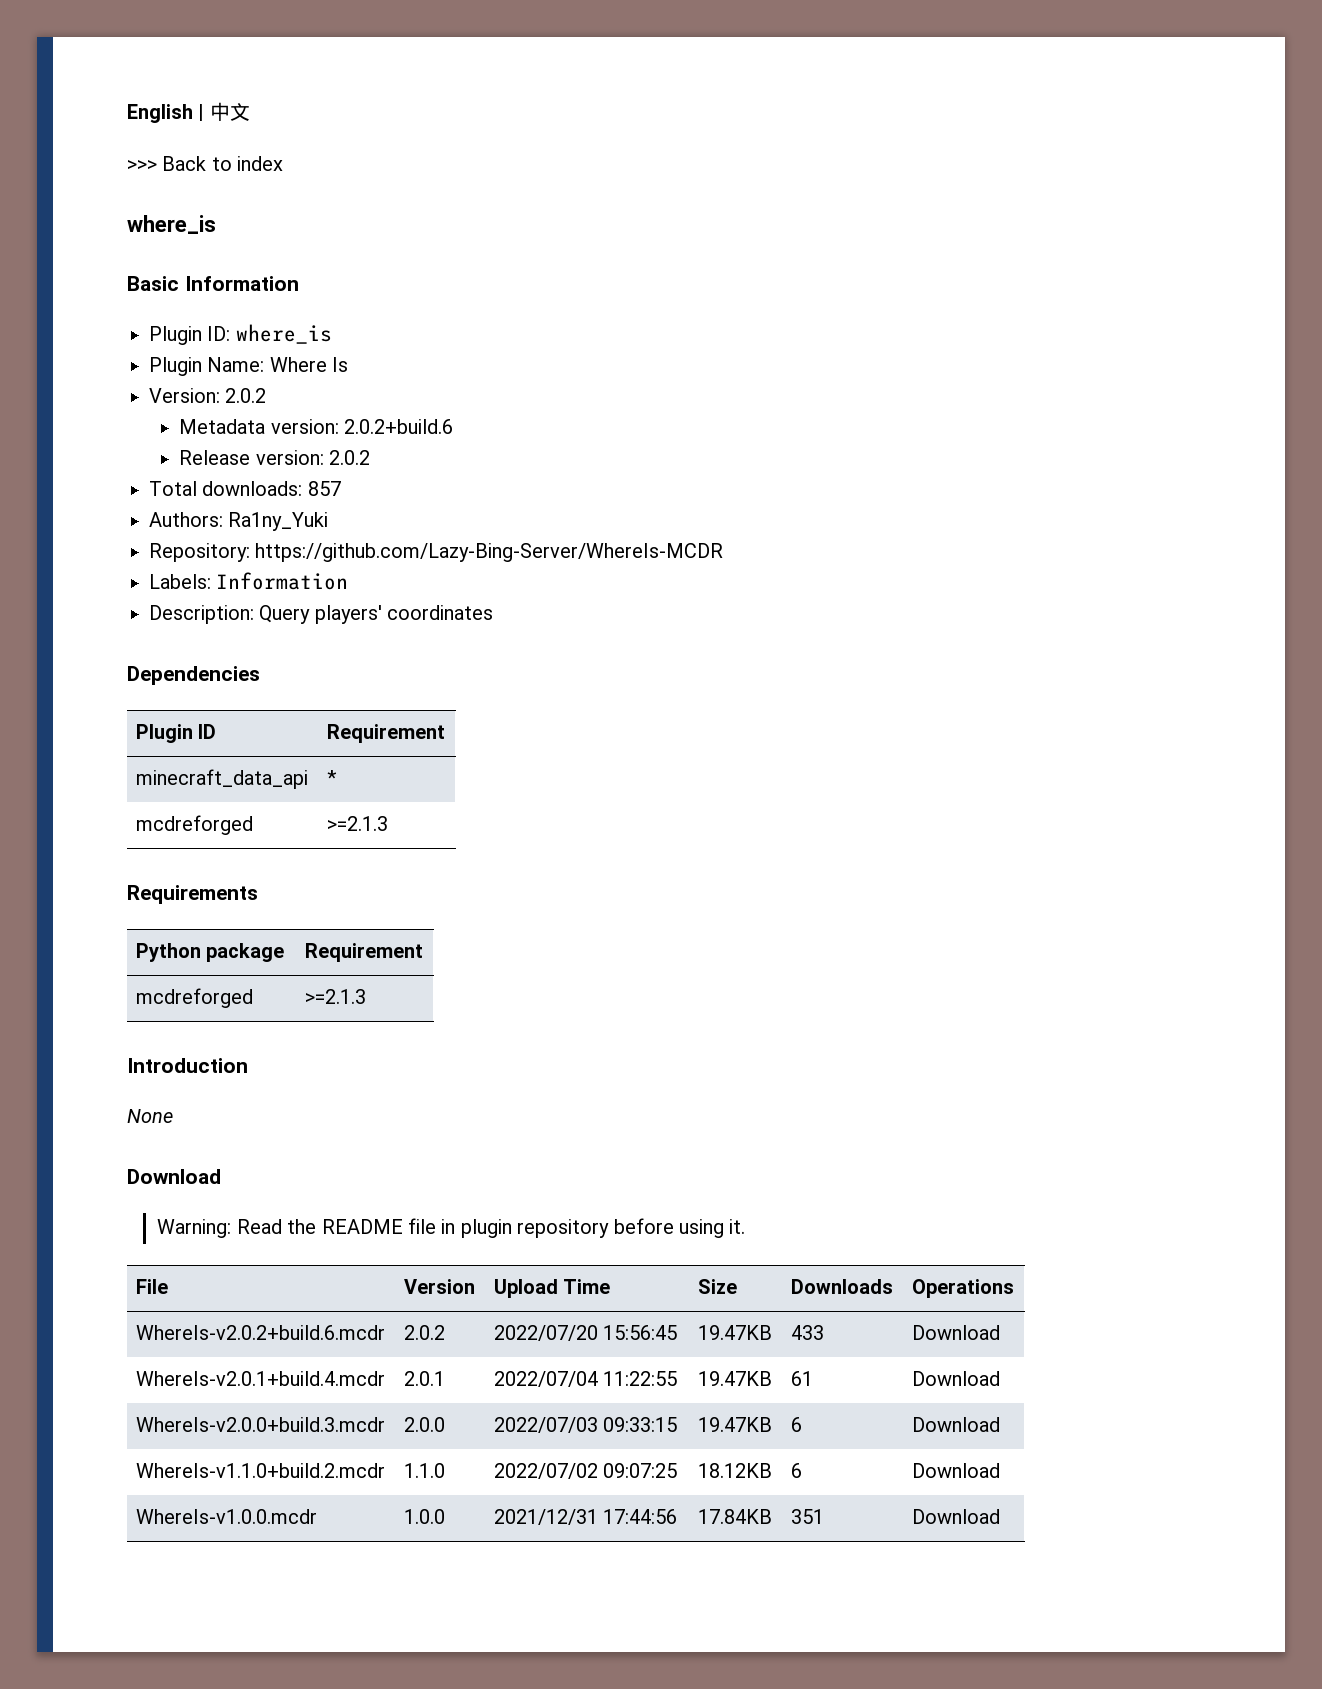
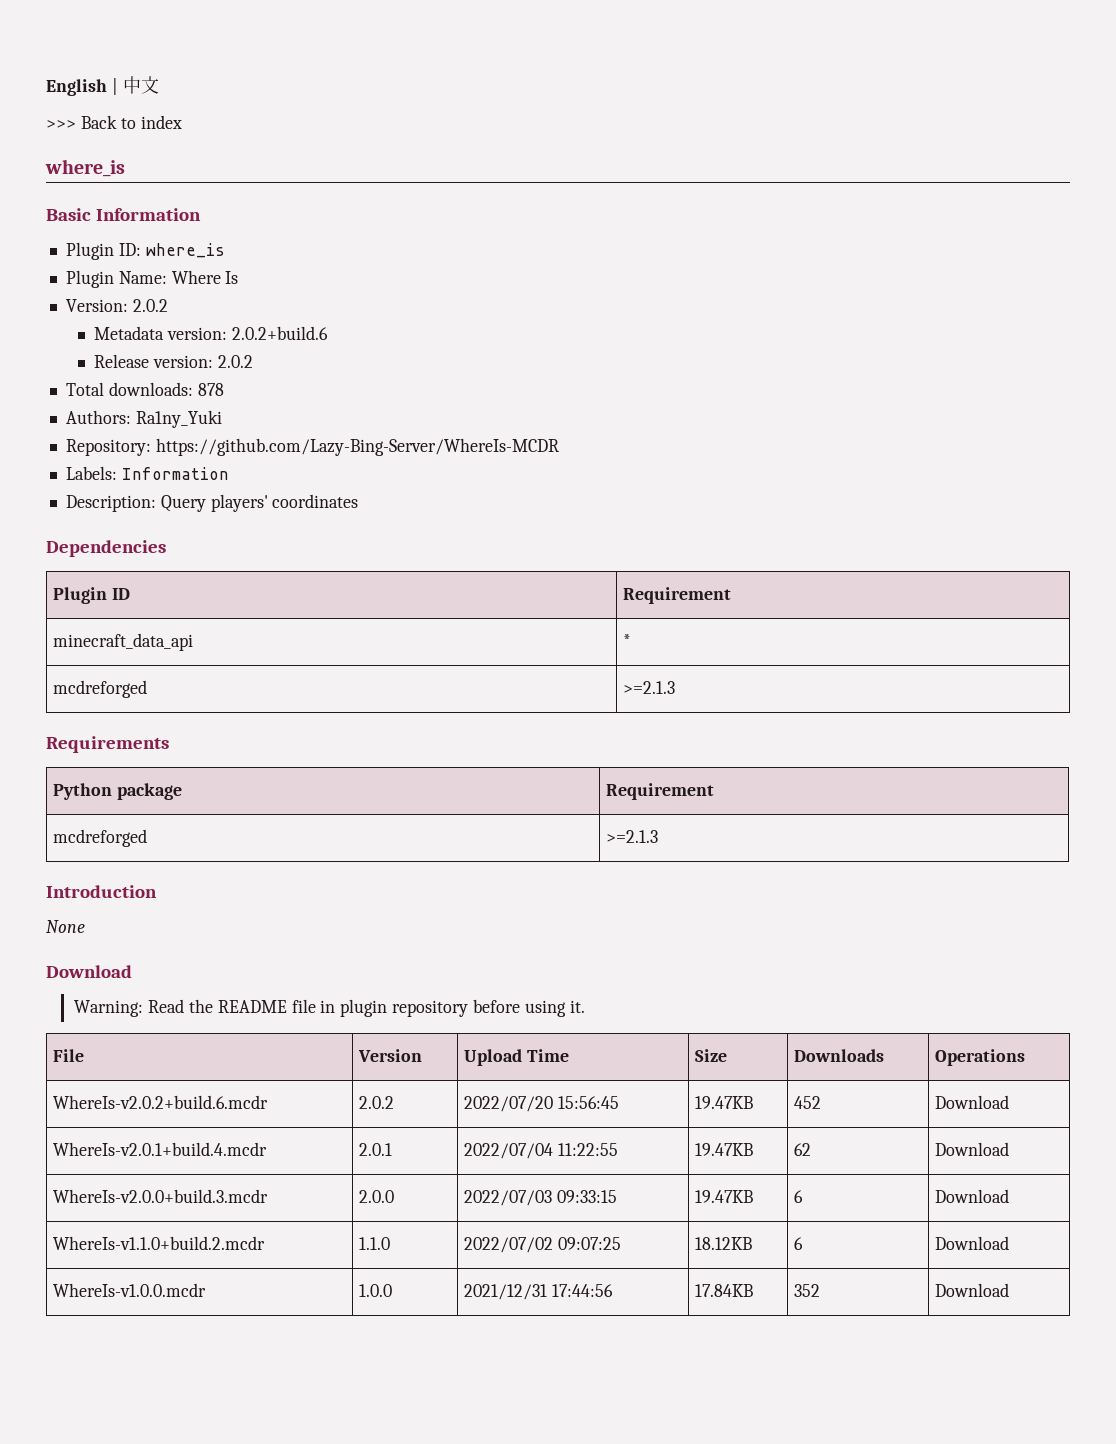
[307,481,341,496] 857 -> [197,383,224,396] 878
[791,1325,825,1340] 433 -> [794,1096,822,1109] 452
[791,1371,814,1386] 61 -> [794,1143,812,1156] 62
[791,1509,825,1524] 351 -> [794,1284,821,1297] 352

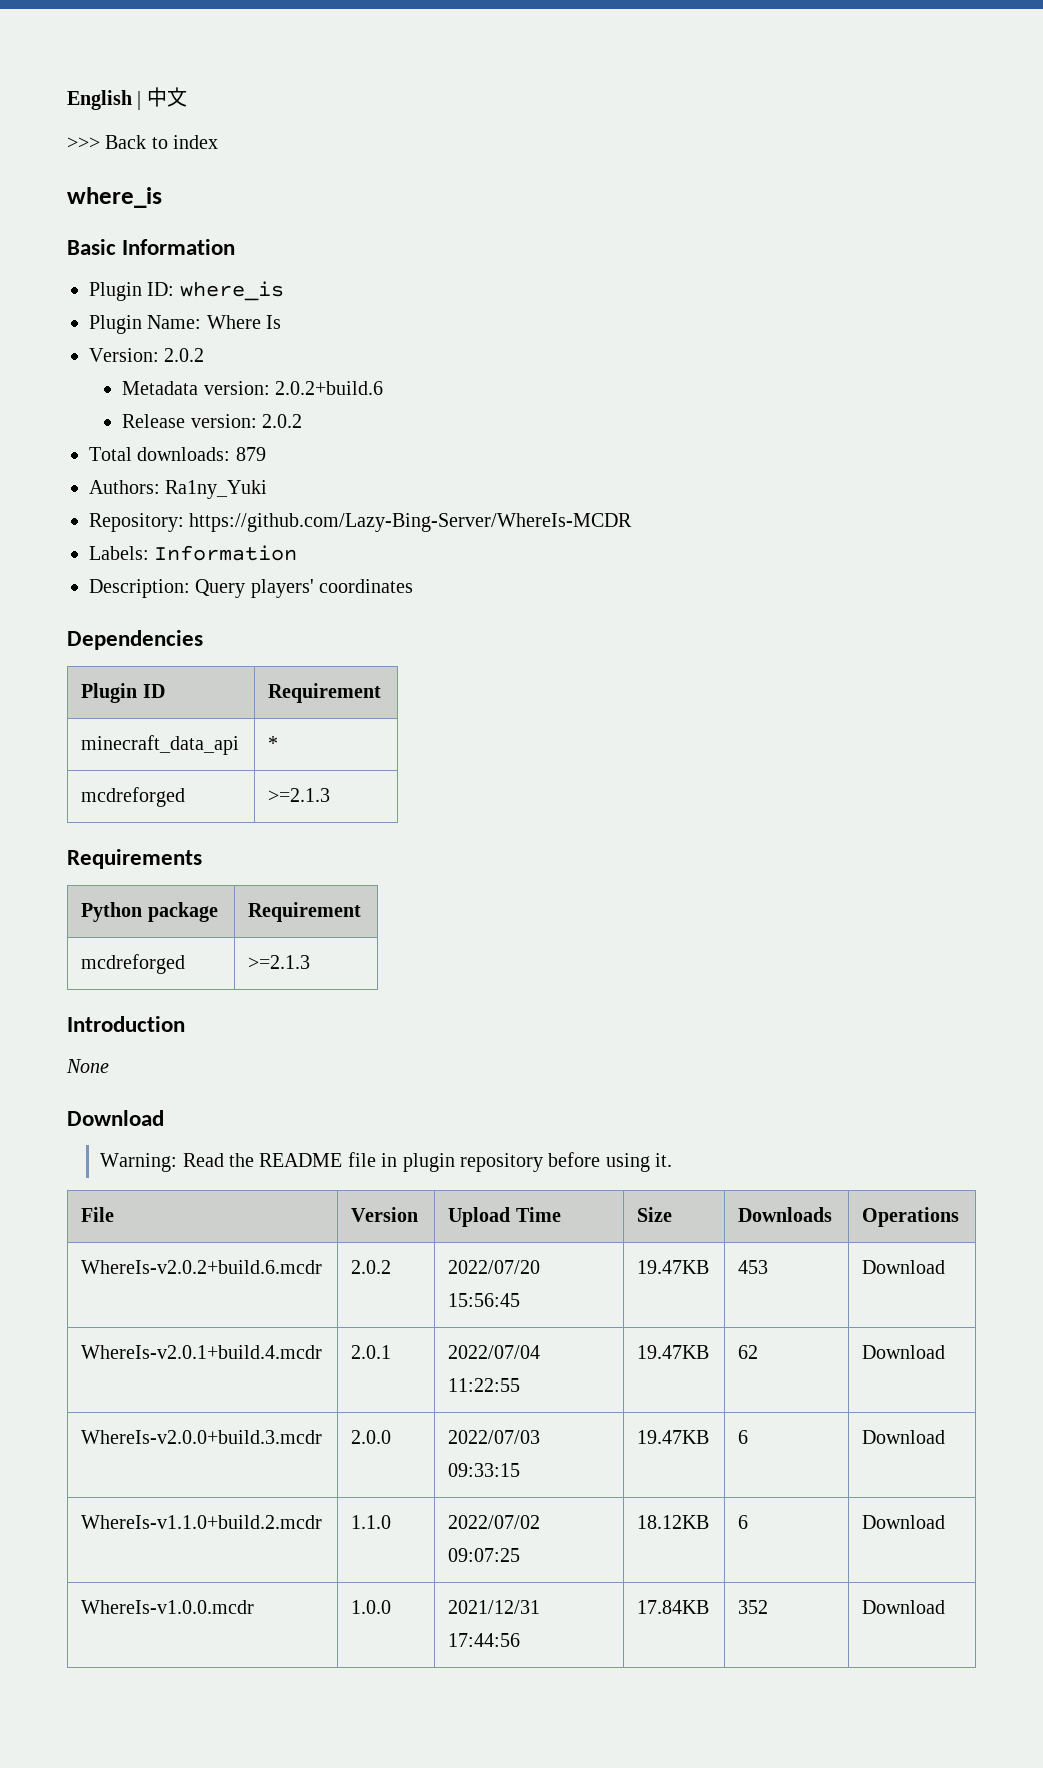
[197,383,224,396] 878 -> [235,447,266,461] 879
[794,1096,822,1109] 452 -> [738,1260,769,1274] 453

